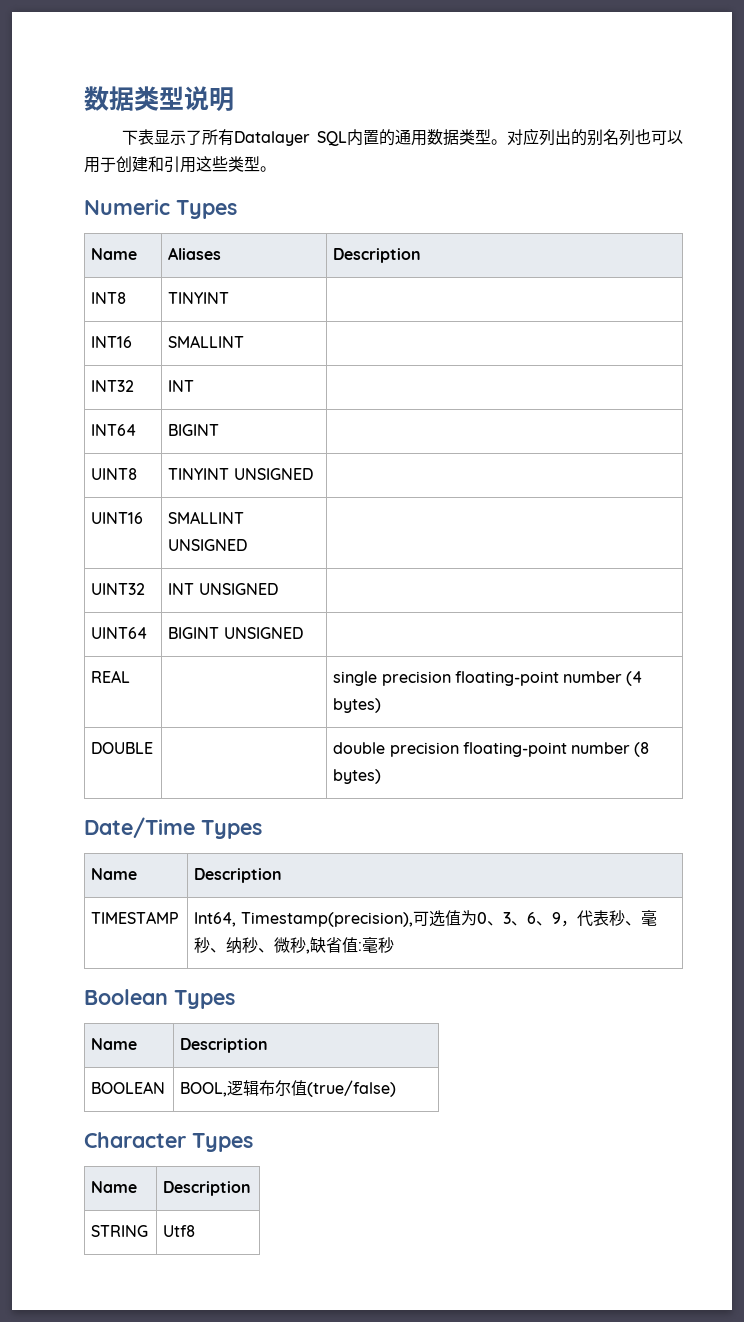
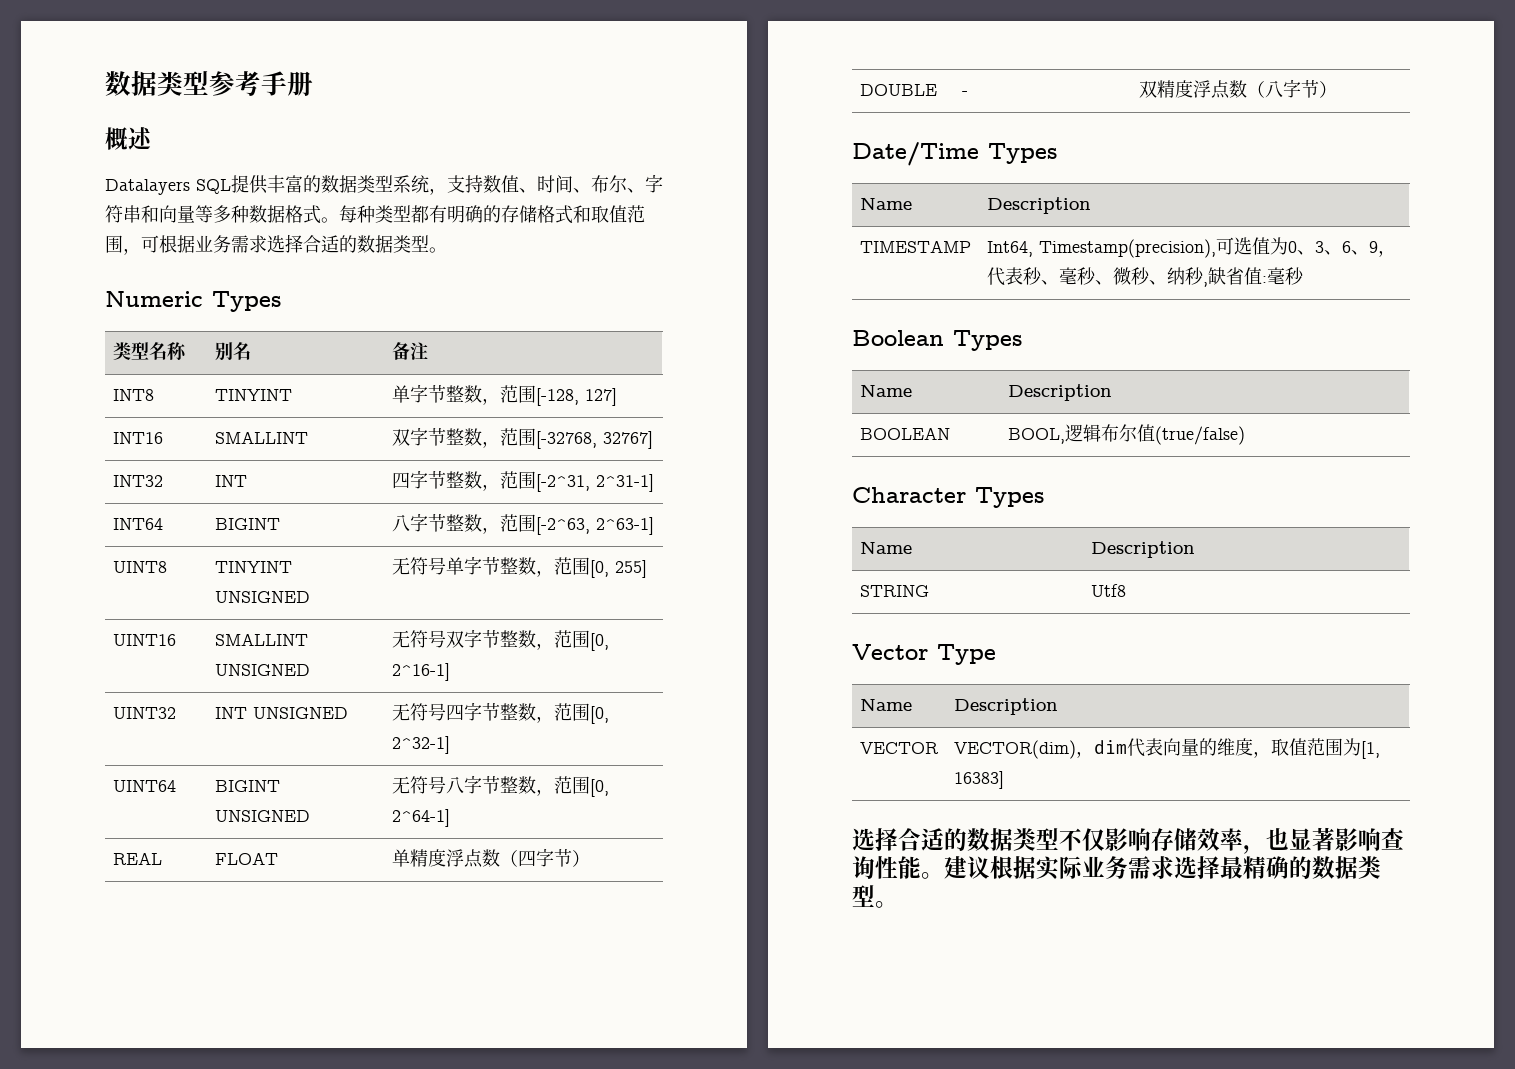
[84,86,234,112] [122,128,683,146] [84,156,276,173] [84,199,237,219] [91,248,138,260] [168,247,222,260] [333,248,422,263] [91,292,127,304] [168,292,230,304] [91,336,133,348] [168,335,245,348] [91,380,135,392] [168,380,195,392] [91,424,137,436] [168,424,220,436] [91,468,138,480] [168,468,313,480] [91,512,144,524] [168,511,245,524] [168,539,248,551] [91,583,146,595] [168,583,278,595] [91,627,148,639] [168,627,303,639] [91,670,131,683] [333,671,643,686] [333,698,382,713] [91,742,154,754] [333,742,650,757] [333,769,382,784] 数据类型说明 // 下表显示了所有Datalayer SQL内置的通用数据类型。对应列出的别名列也可以用于创建和引用这些类型。 // Numeric Types // Name | Aliases | Description // INT8 | TINYINT | // INT16 | SMALLINT | // INT32 | INT | // INT64 | BIGINT | // UINT8 | TINYINT UNSIGNED | // UINT16 | SMALLINT UNSIGNED | // UINT32 | INT UNSIGNED | // UINT64 | BIGINT UNSIGNED | // REAL | | single precision floating-point number (4 bytes) // DOUBLE | | double precision floating-point number (8 bytes) -> [105,70,313,96] [105,127,152,150] [105,174,663,195] [105,205,645,224] [105,234,447,255] [105,291,281,312] [112,342,187,360] [214,342,251,361] [391,342,428,360] [112,389,154,401] [214,389,292,401] [391,384,617,406] [112,432,163,444] [214,431,308,444] [391,427,653,449] [112,475,163,487] [214,475,247,487] [391,470,654,492] [112,518,163,530] [214,518,280,530] [391,513,654,535] [112,561,167,573] [214,561,292,573] [214,591,310,603] [391,556,647,578] [112,634,176,646] [214,633,308,646] [214,664,310,676] [391,629,609,651] [391,663,450,681] [112,707,176,719] [214,707,348,719] [391,702,609,724] [391,736,450,754] [112,780,176,792] [214,780,280,792] [214,810,310,822] [391,775,609,797] [391,809,450,827] [112,852,162,865] [214,852,278,865] [391,848,590,868] [859,84,937,96] [961,91,968,96] [1138,79,1337,99] 数据类型参考手册 // 概述 // Datalayers SQL提供丰富的数据类型系统，支持数值、时间、布尔、字符串和向量等多种数据格式。每种类型都有明确的存储格式和取值范围，可根据业务需求选择合适的数据类型。 // Numeric Types // 类型名称 | 别名 | 备注 // INT8 | TINYINT | 单字节整数，范围[-128, 127] // INT16 | SMALLINT | 双字节整数，范围[-32768, 32767] // INT32 | INT | 四字节整数，范围[-2^31, 2^31-1] // INT64 | BIGINT | 八字节整数，范围[-2^63, 2^63-1] // UINT8 | TINYINT UNSIGNED | 无符号单字节整数，范围[0, 255] // UINT16 | SMALLINT UNSIGNED | 无符号双字节整数，范围[0, 2^16-1] // UINT32 | INT UNSIGNED | 无符号四字节整数，范围[0, 2^32-1] // UINT64 | BIGINT UNSIGNED | 无符号八字节整数，范围[0, 2^64-1] // REAL | FLOAT | 单精度浮点数（四字节） // DOUBLE | - | 双精度浮点数（八字节）
[226,937,291,954] 纳秒、微 -> [1112,267,1185,285] 微秒、纳
(196, 1231) none -> [852,644,996,665] [859,698,912,711] [953,698,1058,715] [859,742,939,754] [953,738,1380,759] [953,771,1004,789] [852,827,1404,854] [852,856,1381,880] [852,885,898,908] // Vector Type // Name | Description // VECTOR | VECTOR(dim)，dim代表向量的维度，取值范围为[1, 16383] // 选择合适的数据类型不仅影响存储效率，也显著影响查询性能。建议根据实际业务需求选择最精确的数据类型。

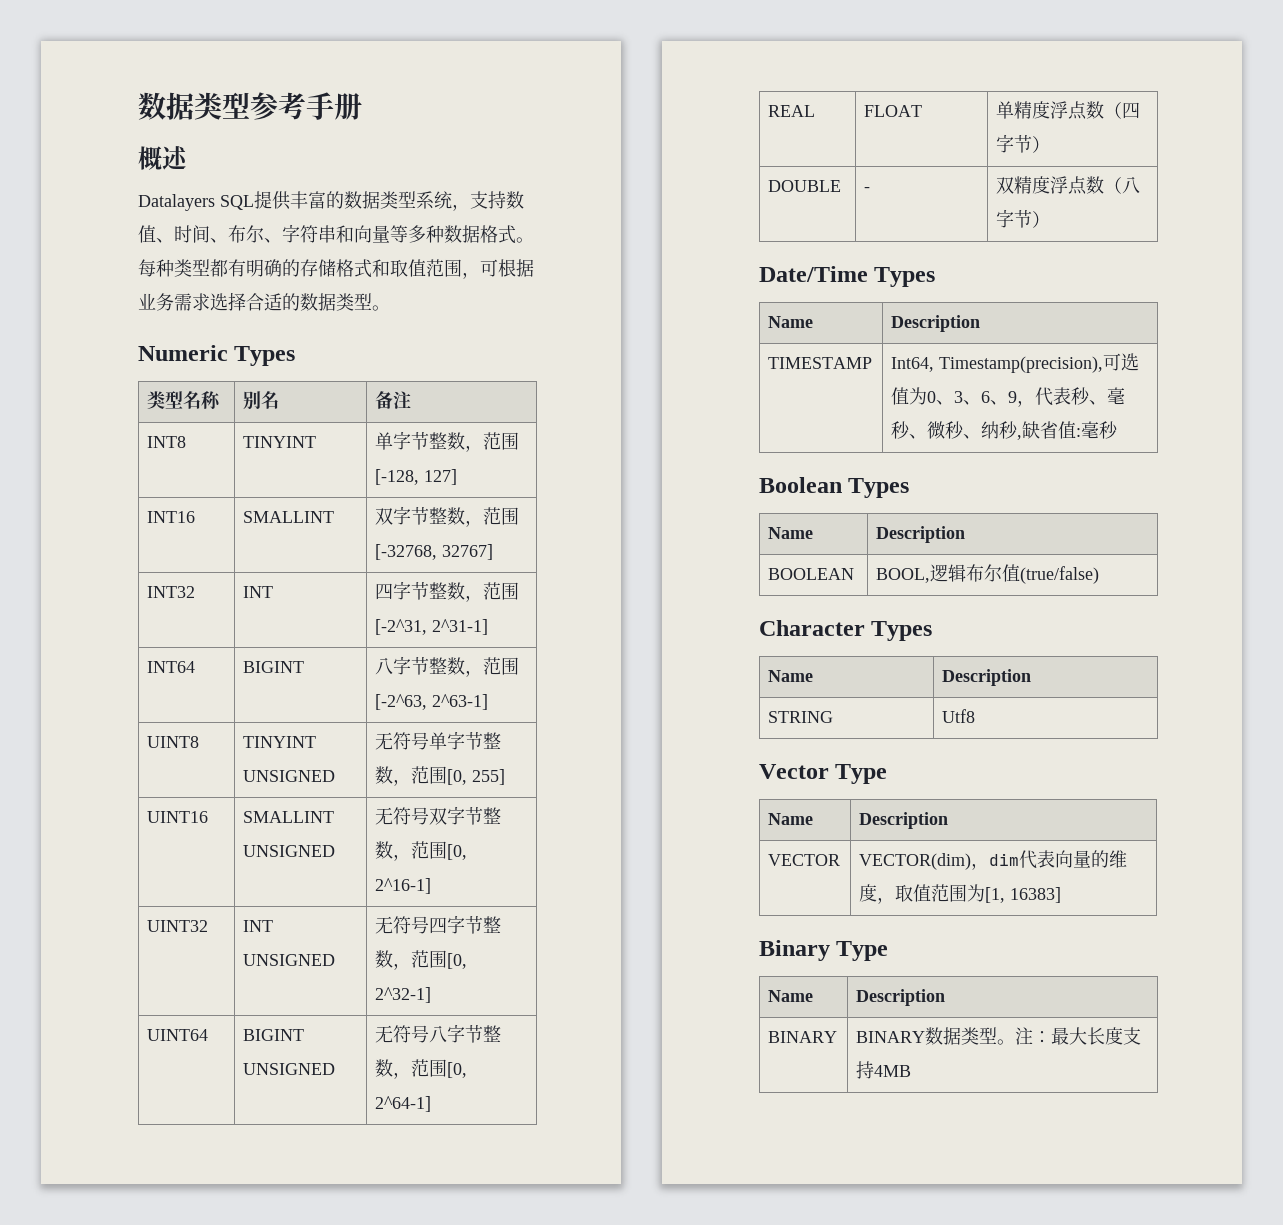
[852,827,1404,854] [852,856,1381,880] [852,885,898,908] 选择合适的数据类型不仅影响存储效率，也显著影响查询性能。建议根据实际业务需求选择最精确的数据类型。 -> [759,940,889,961] [768,990,814,1002] [856,989,946,1006] [768,1031,838,1043] [856,1027,1142,1045] [856,1061,912,1079] Binary Type // Name | Description // BINARY | BINARY数据类型。注：最大长度支持4MB

